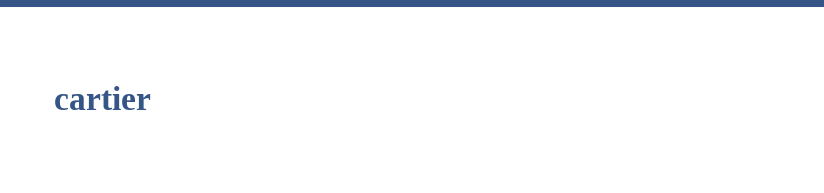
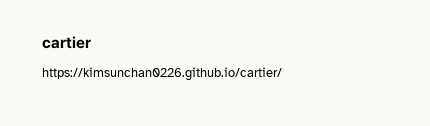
(151, 98) none -> [42,67,282,81] // https://kimsunchan0226.github.io/cartier/

